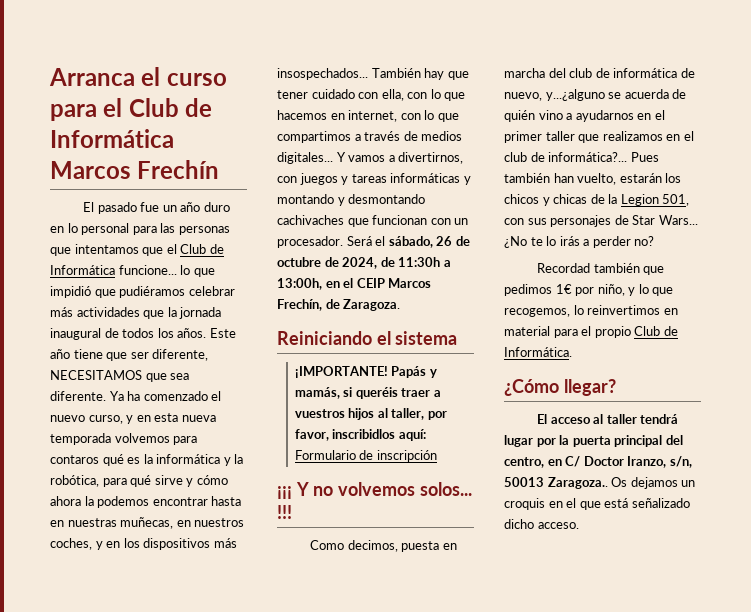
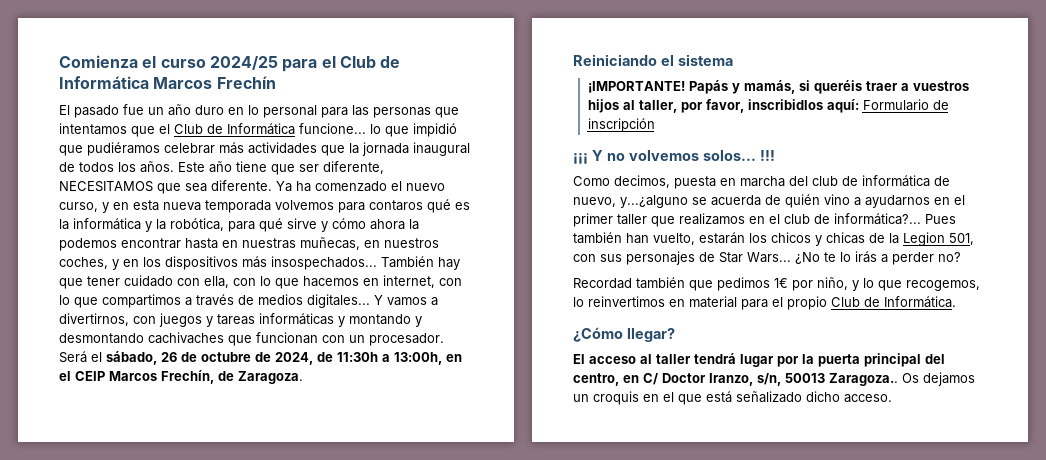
[49,68,135,86] Arranca -> [59,55,138,68] Comienza
(227, 79) none -> [209,56,278,70] 2024/25

